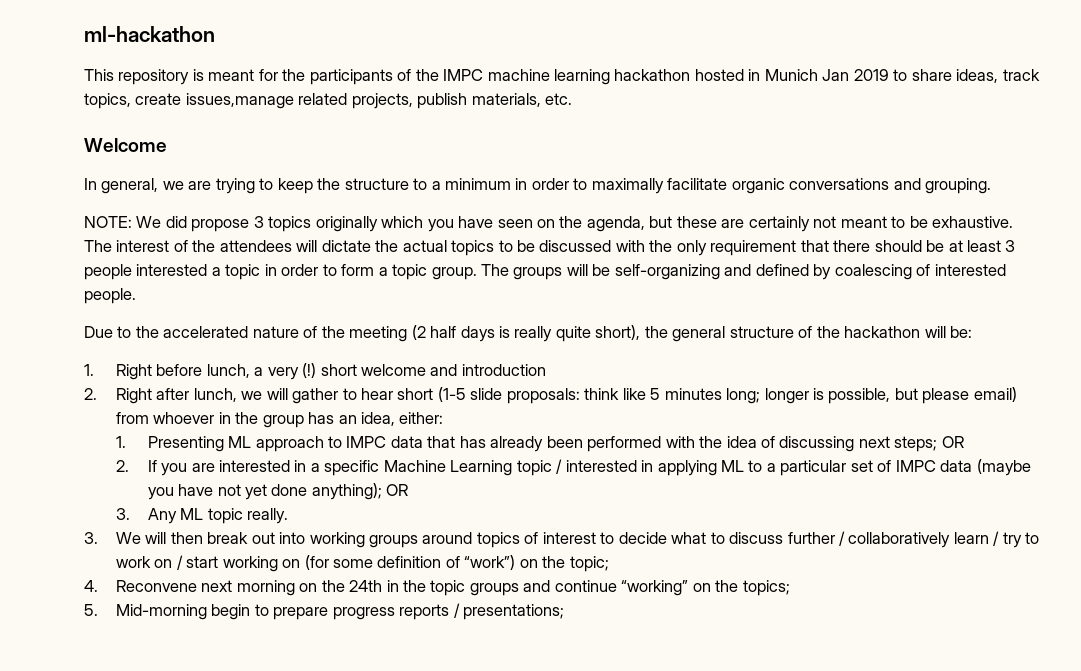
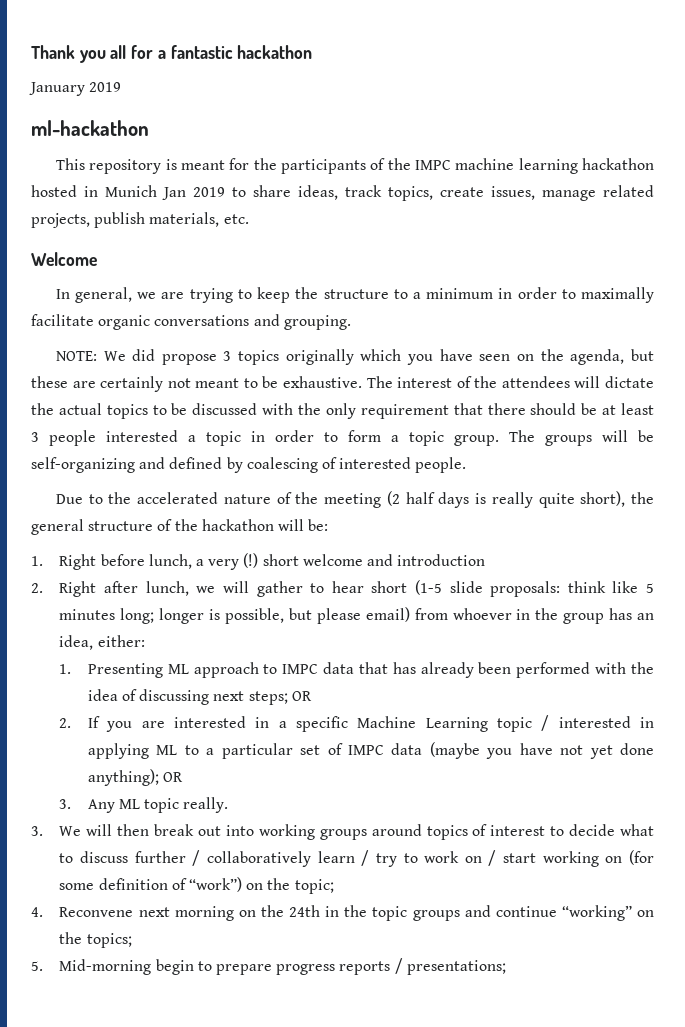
(84, 34) none -> [31,45,313,63] [29,82,122,96] Thank you all for a fantastic hackathon // January 2019 //
[185,93,294,109] issues,manage -> [491,186,596,201] issues, manage

